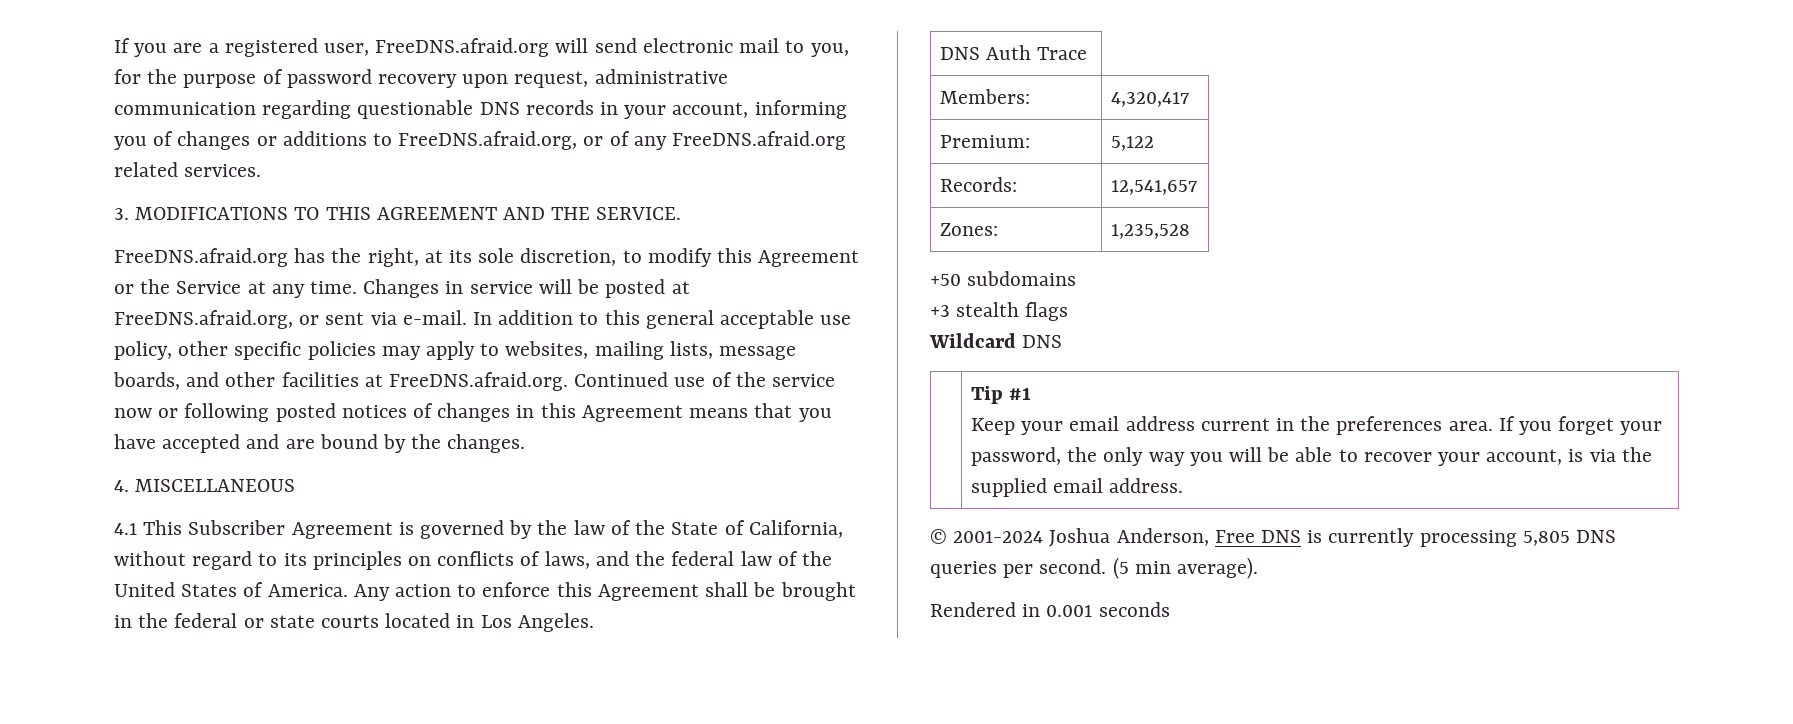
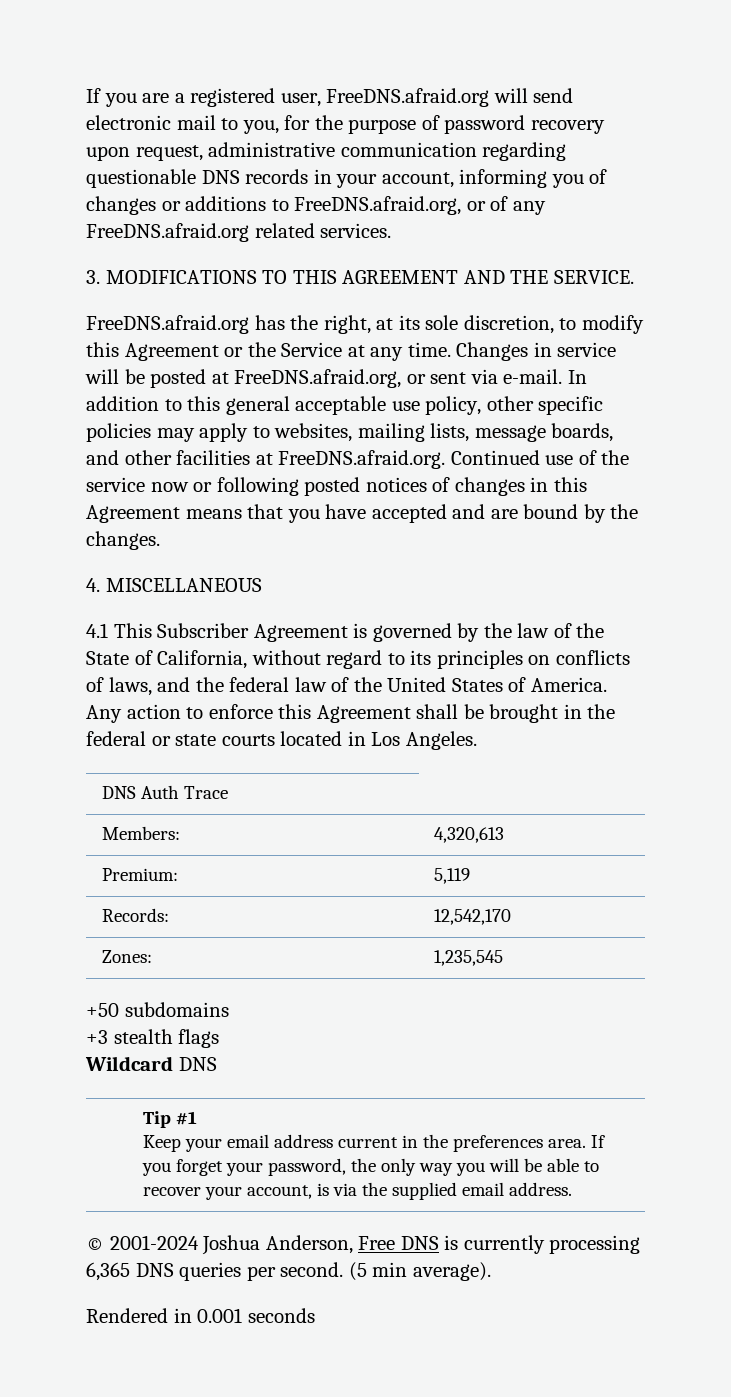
[1110,92,1189,107] 4,320,417 -> [433,827,504,843] 4,320,613
[1110,136,1154,151] 5,122 -> [433,868,470,884] 5,119
[1110,180,1197,195] 12,541,657 -> [433,909,511,925] 12,542,170
[1110,224,1190,239] 1,235,528 -> [433,950,503,966] 1,235,545
[1522,531,1570,546] 5,805 -> [86,1262,130,1281] 6,365

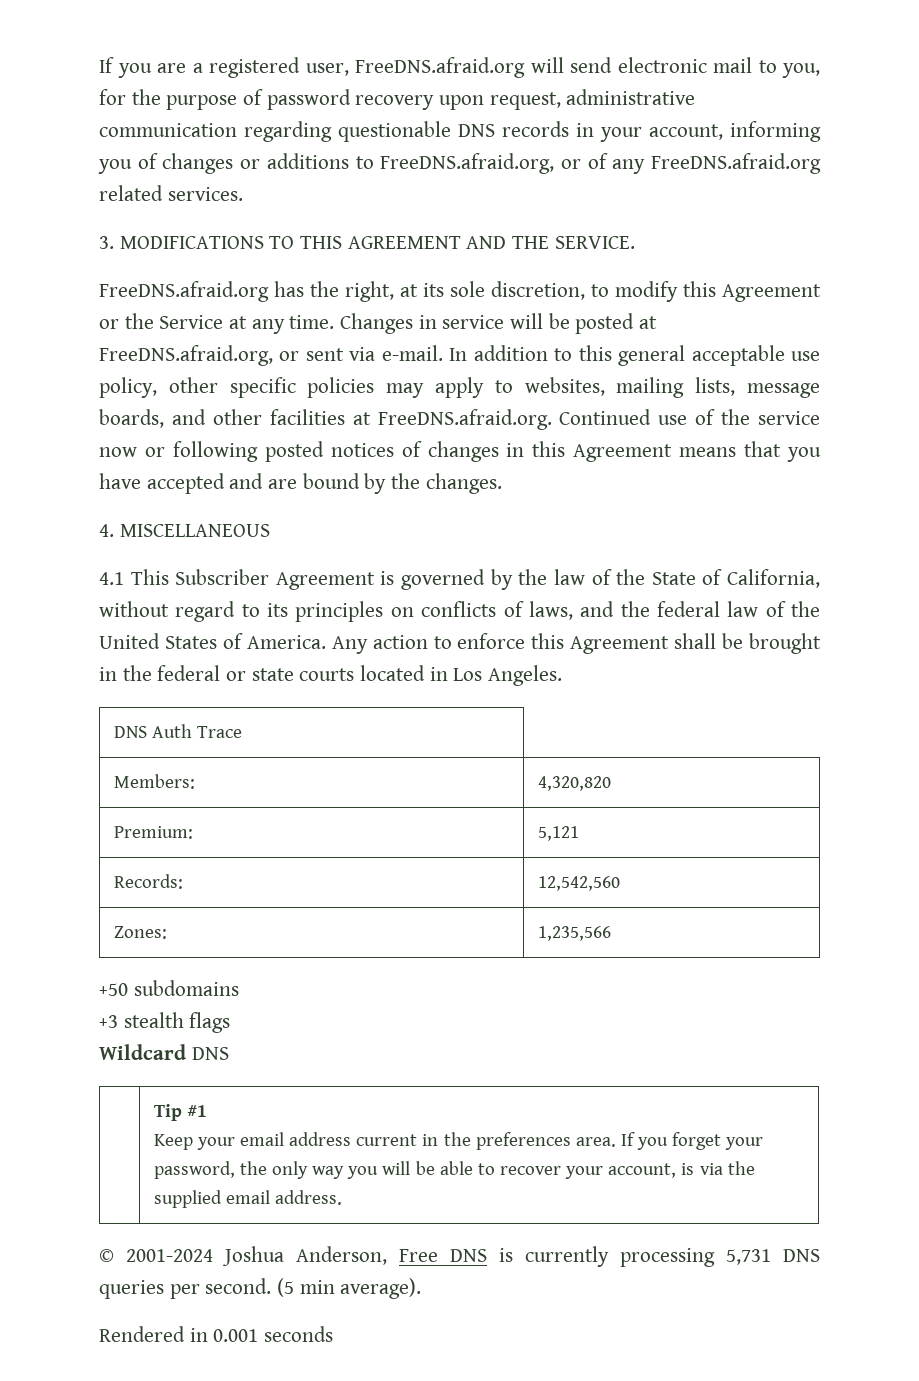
[433,827,504,843] 4,320,613 -> [537,776,611,791] 4,320,820
[433,868,470,884] 5,119 -> [537,826,579,841] 5,121
[433,909,511,925] 12,542,170 -> [537,876,620,891] 12,542,560
[433,950,503,966] 1,235,545 -> [537,926,611,941] 1,235,566
[86,1262,130,1281] 6,365 -> [726,1249,771,1265] 5,731

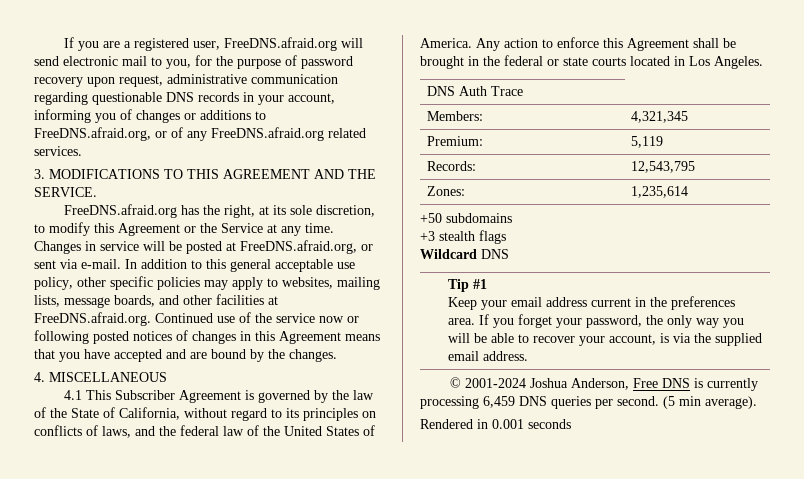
[537,776,611,791] 4,320,820 -> [631,111,689,123] 4,321,345
[537,826,579,841] 5,121 -> [631,136,664,148] 5,119
[537,876,620,891] 12,542,560 -> [631,161,696,173] 12,543,795
[537,926,611,941] 1,235,566 -> [631,186,689,198] 1,235,614
[726,1249,771,1265] 5,731 -> [483,396,515,408] 6,459

